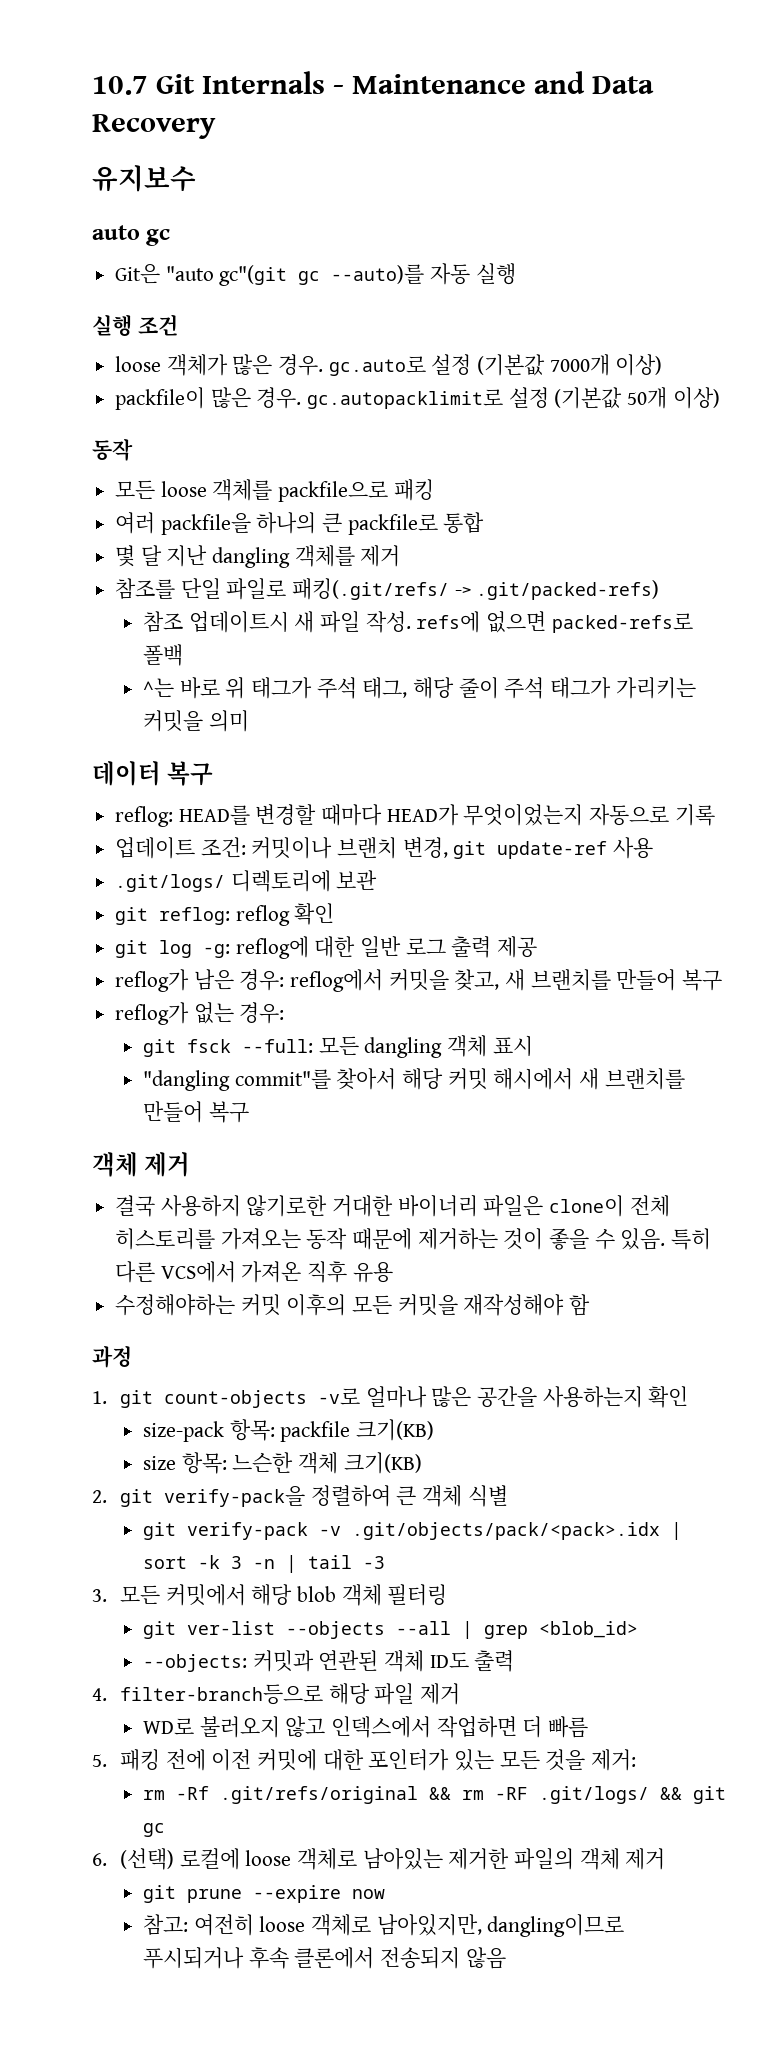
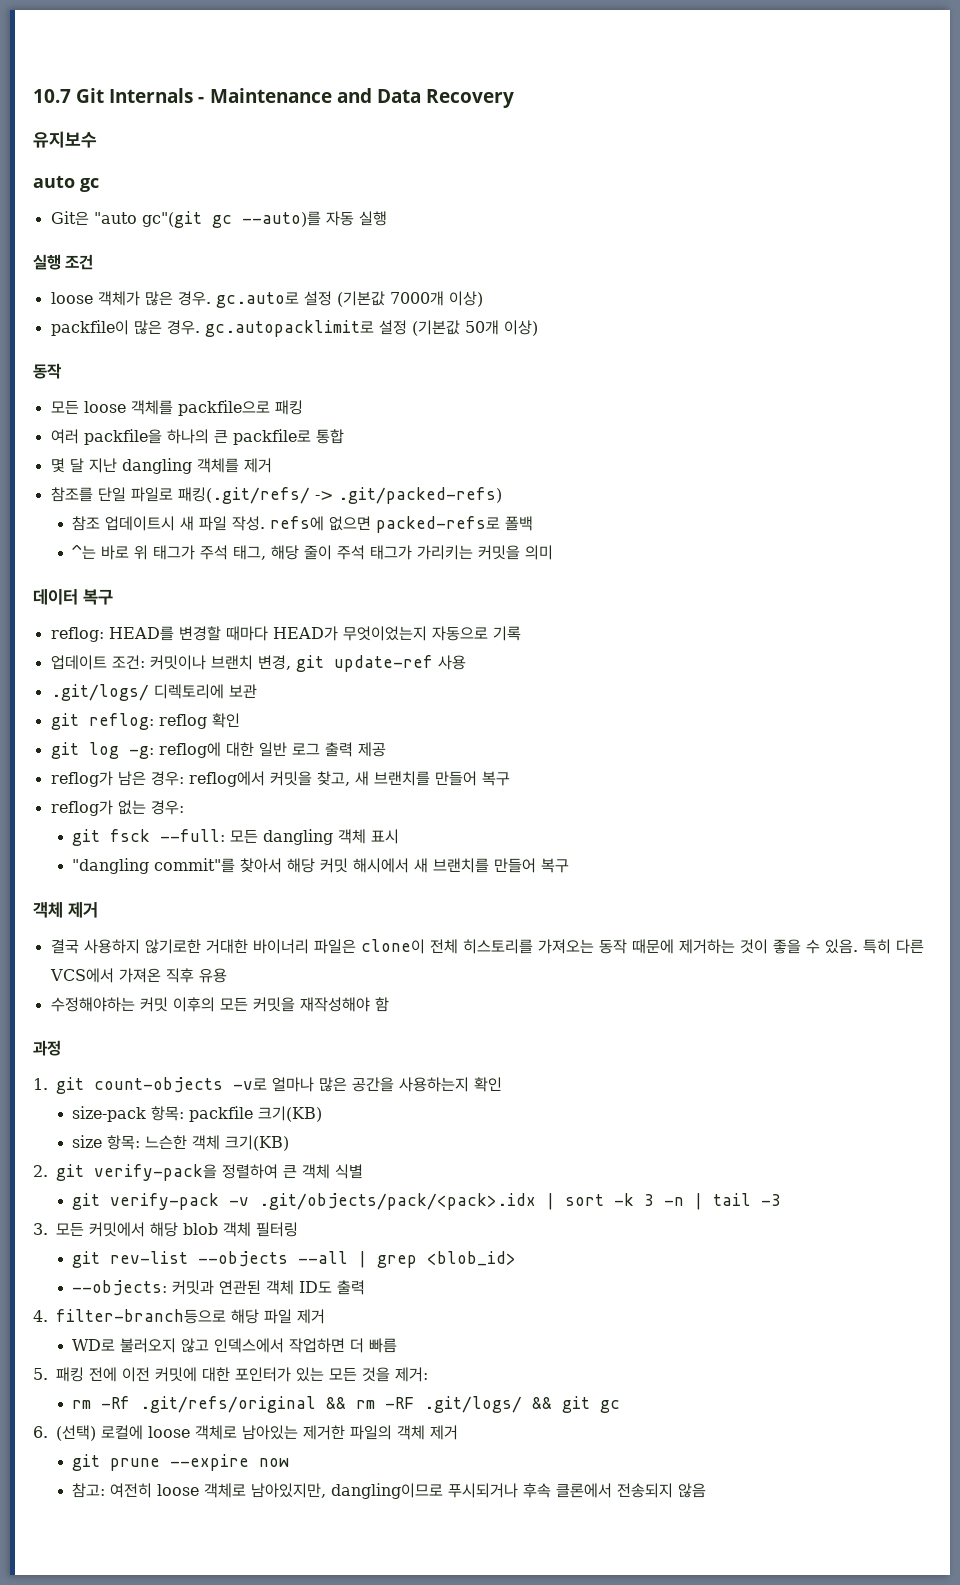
[187,1621,276,1635] ver-list -> [110,1251,189,1264] rev-list

